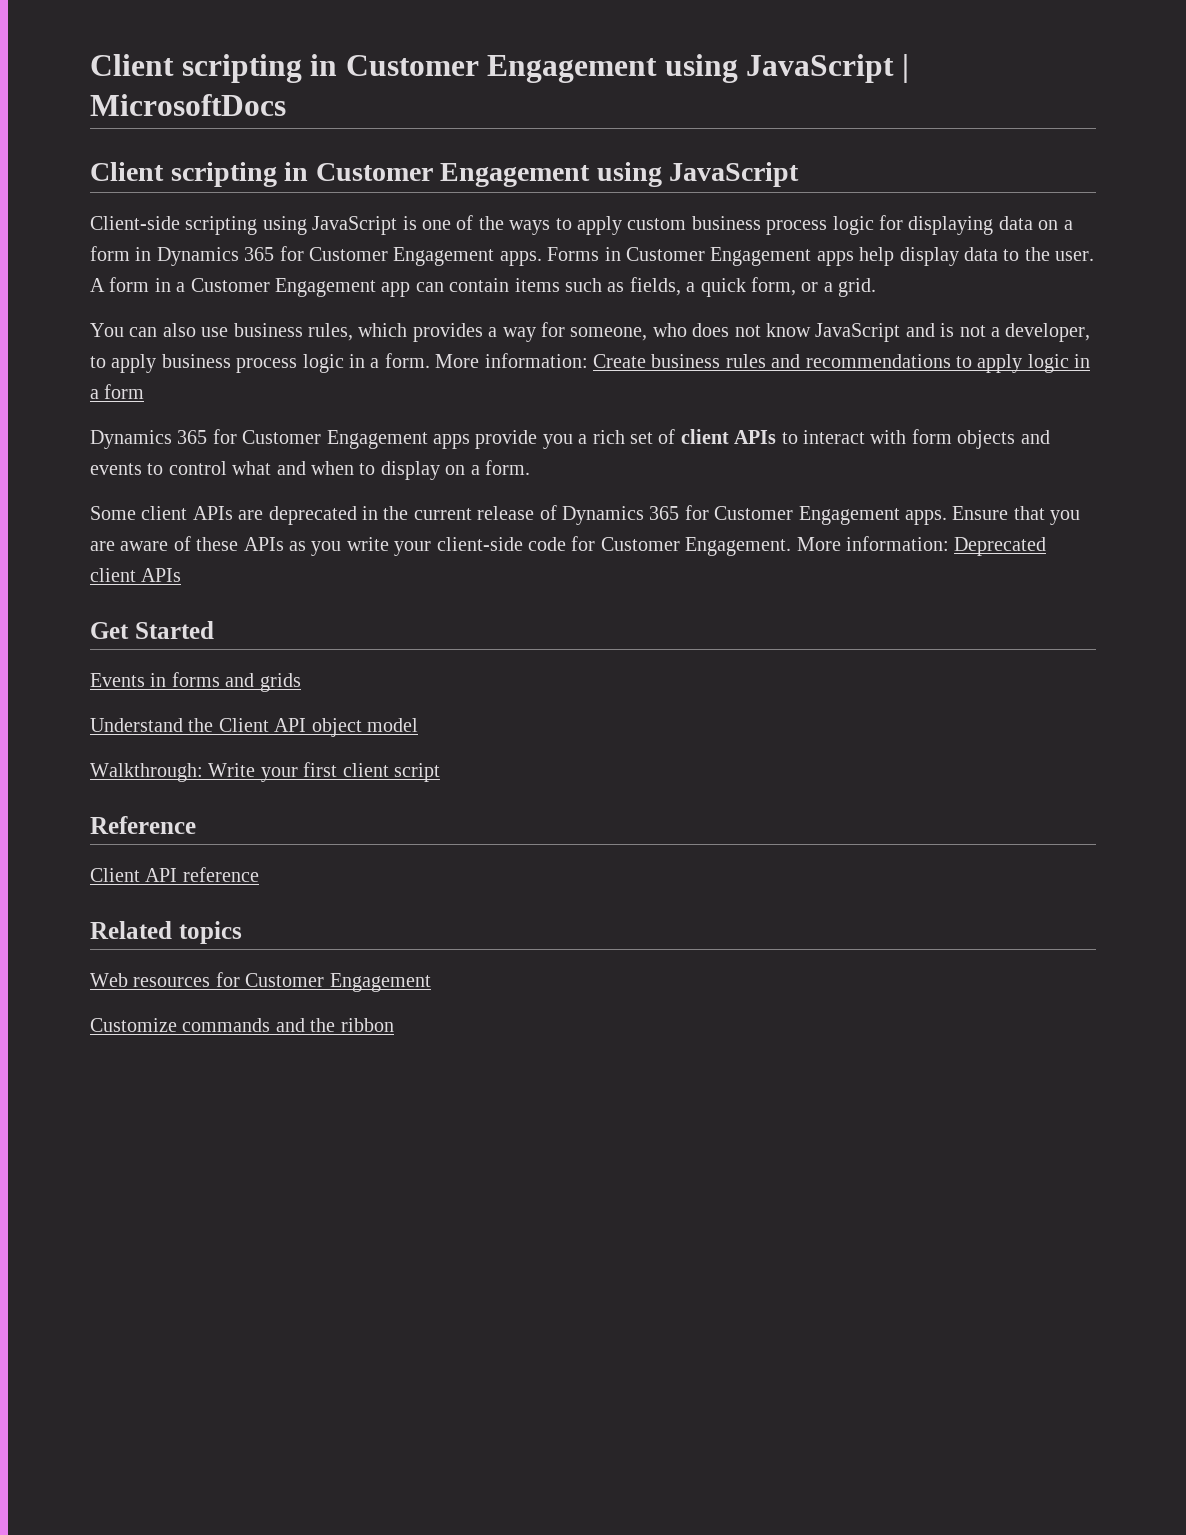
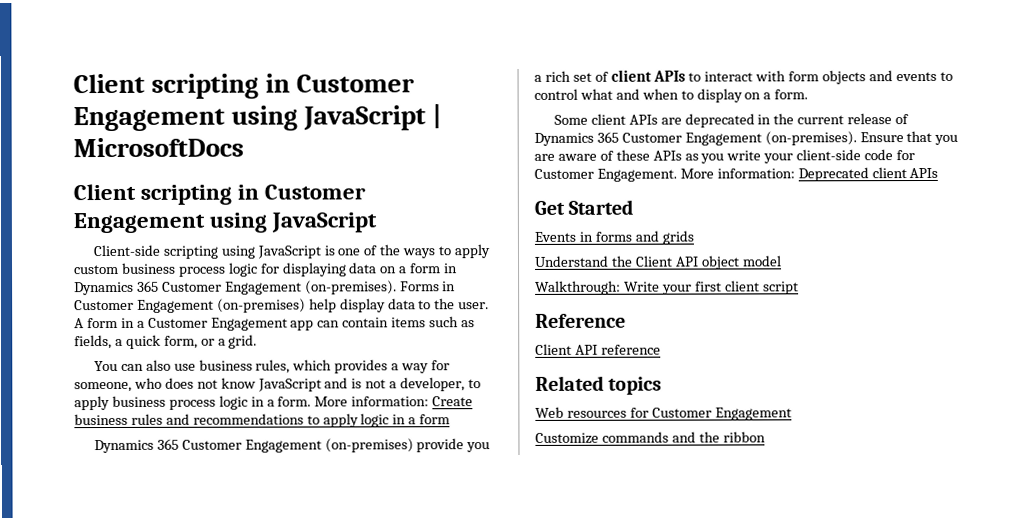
[279,246,542,266] for Customer Engagement apps. -> [161,280,397,295] Customer Engagement (on-premises).
[816,251,854,266] apps -> [216,298,306,313] (on-premises)
[212,429,470,449] for Customer Engagement apps -> [181,438,414,453] Customer Engagement (on-premises)
[684,505,947,525] for Customer Engagement apps. -> [621,131,857,146] Customer Engagement (on-premises).

